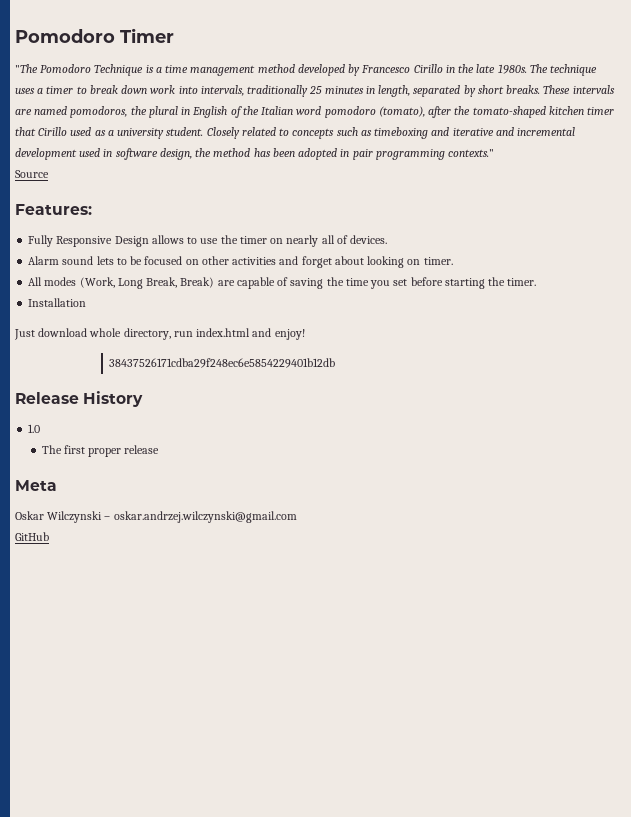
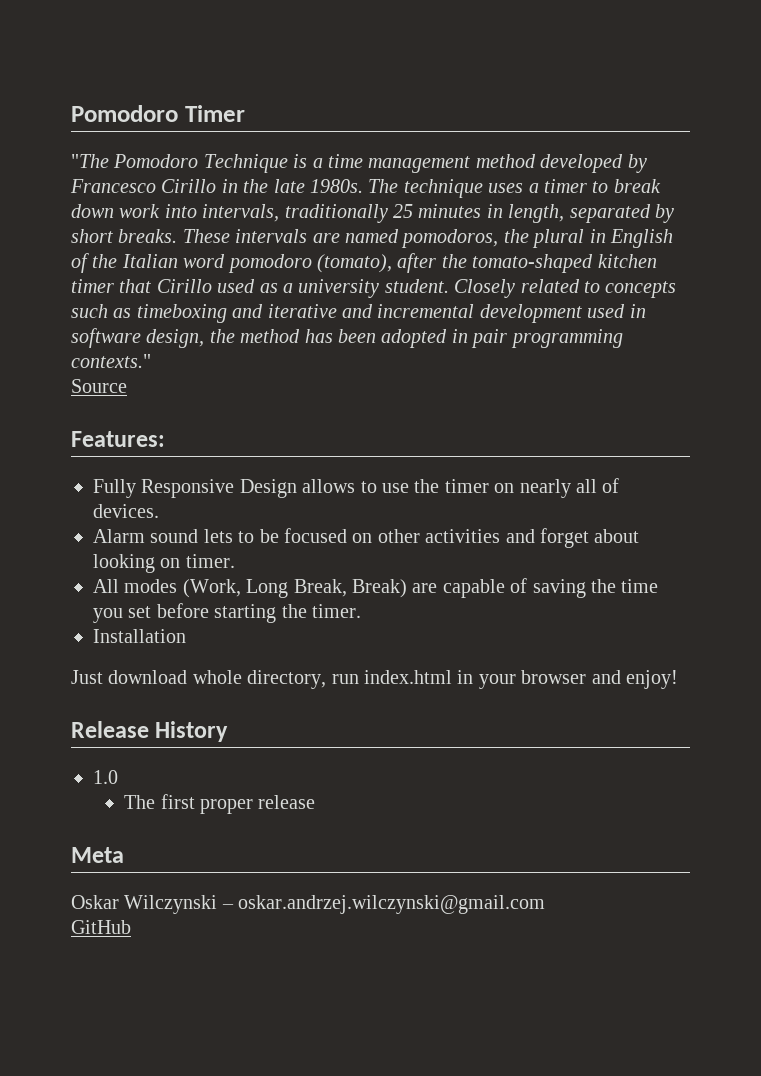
(251, 332) none -> [457,670,587,689] in your browser
[108,358,335,368] // 38437526171cdba29f248ec6e5854229401b12db -> (678, 679) none

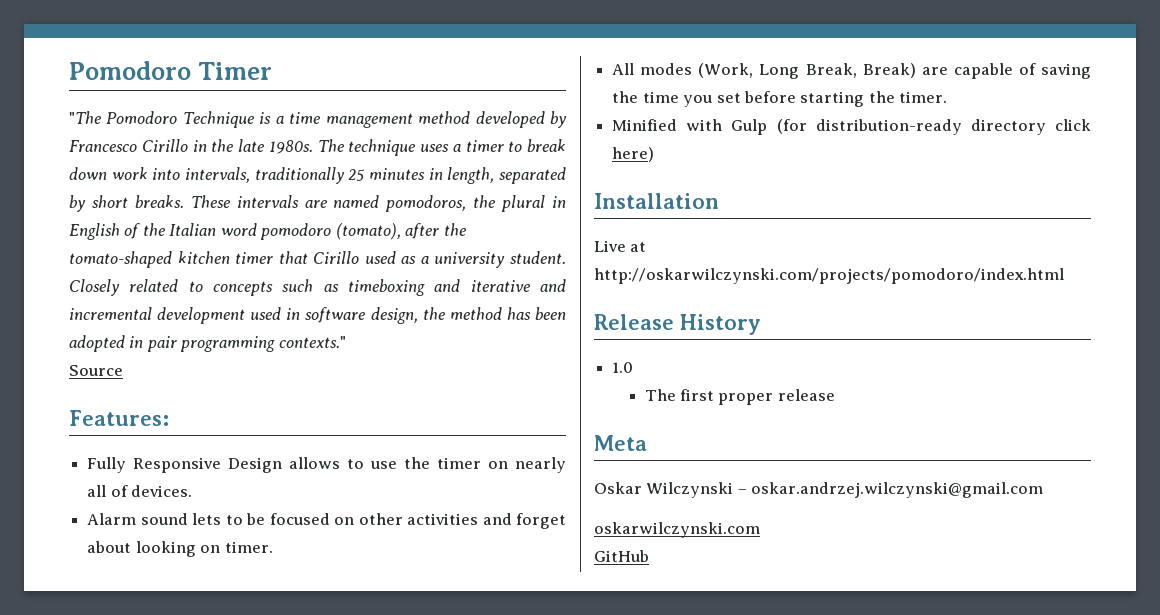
[93,629,186,643] [71,670,678,689] Installation // Just download whole directory, run index.html in your browser and enjoy! -> [612,119,1091,135] [612,147,655,162] [594,193,719,209] [594,240,647,252] [594,268,1064,284] Minified with Gulp (for distribution-ready directory click here) // Installation // Live at http://oskarwilczynski.com/projects/pomodoro/index.html
(546, 904) none -> [594,522,760,538] // oskarwilczynski.com

